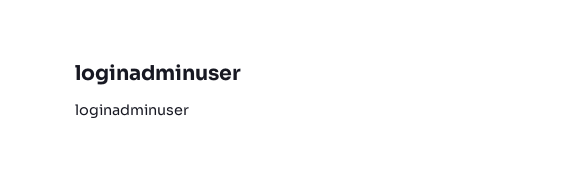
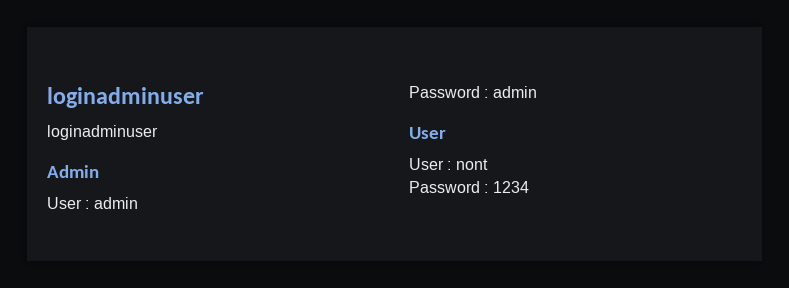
(189, 111) none -> [47,165,99,178] [47,197,138,209] [409,86,537,98] [409,127,446,139] [409,158,488,170] [409,181,529,193] // Admin // User : admin // Password : admin // User // User : nont // Password : 1234

